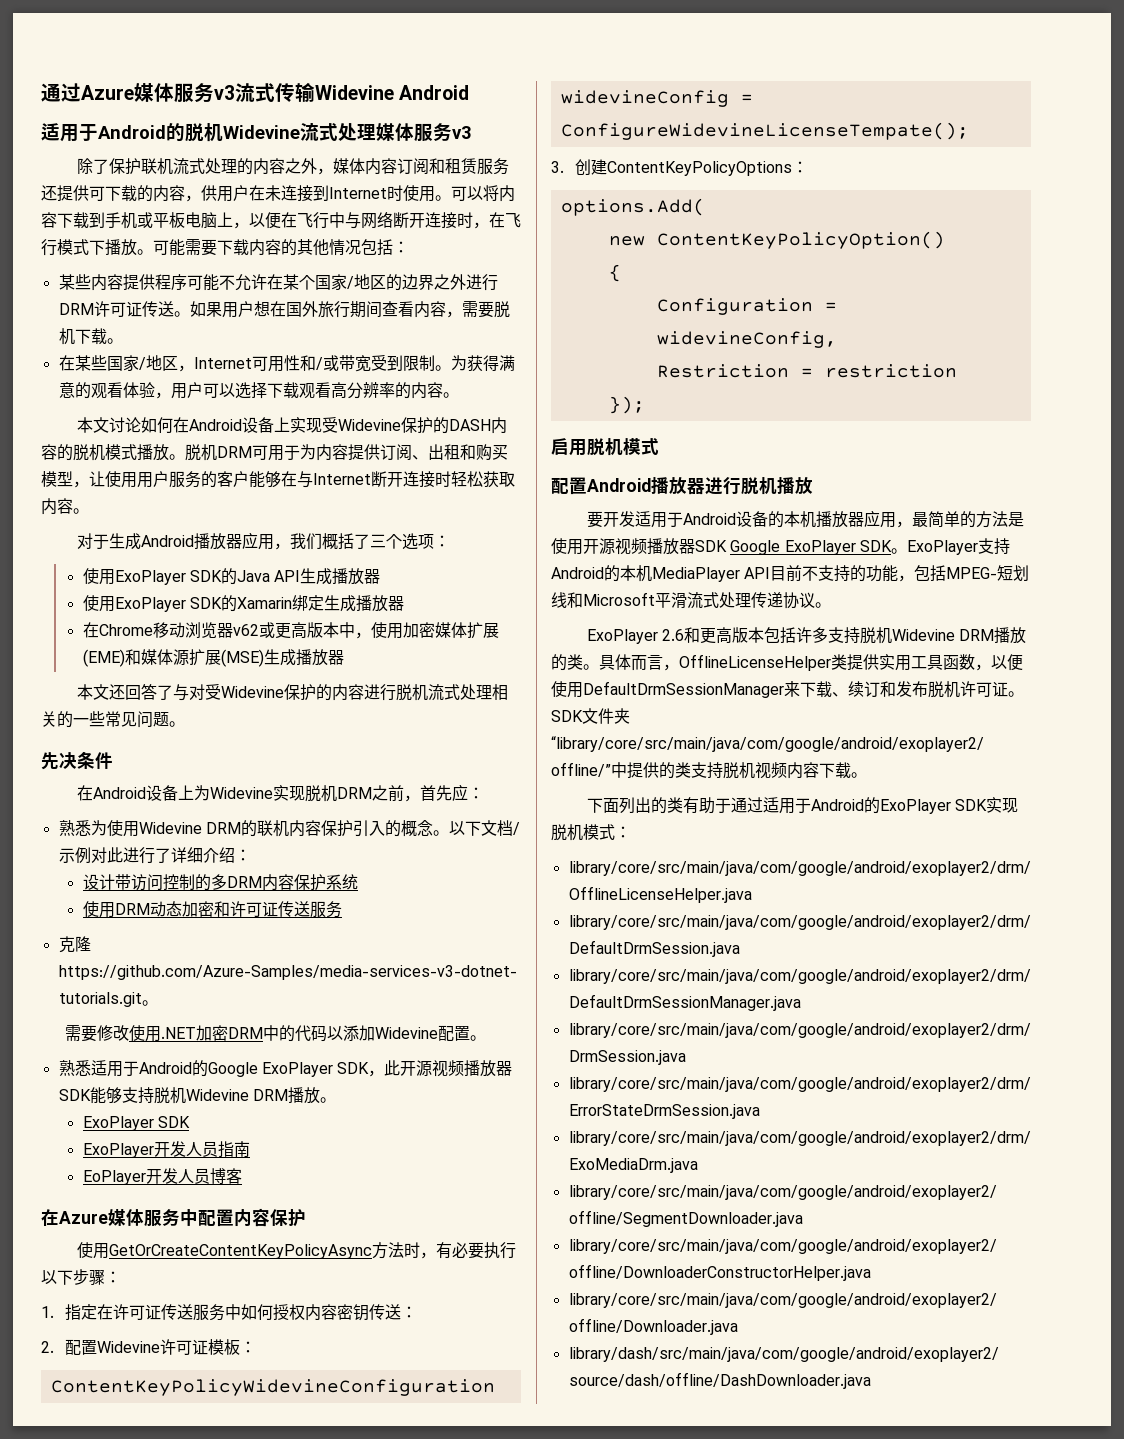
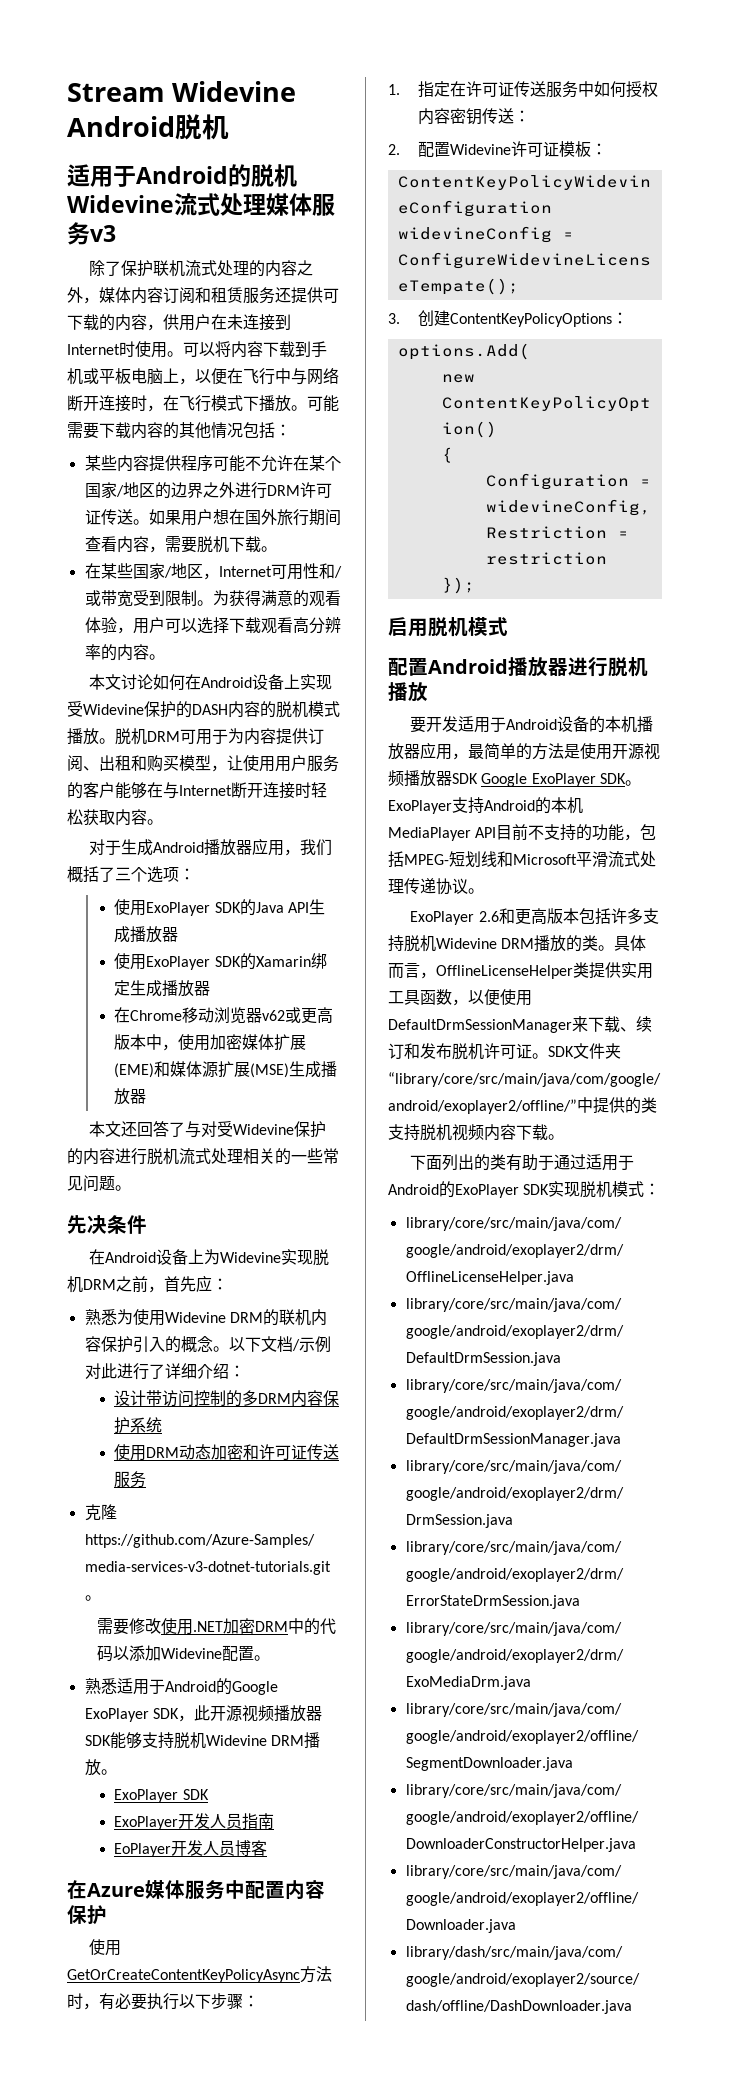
[41,82,315,103] 通过Azure媒体服务v3流式传输 -> [67,83,165,102] Stream
(470, 92) none -> [174,114,229,140] 脱机

